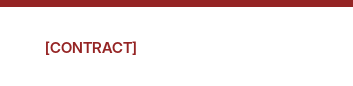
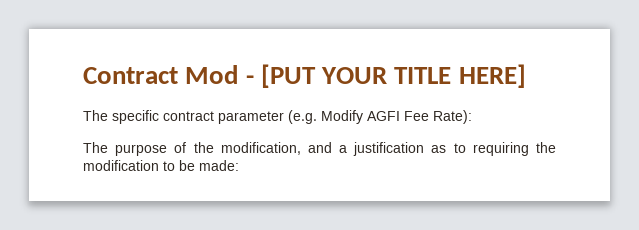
[45,41,137,55] [CONTRACT] -> [83,64,526,88] [83,110,472,124] [83,142,556,156] [83,160,239,171] Contract Mod - [PUT YOUR TITLE HERE] // The specific contract parameter (e.g. Modify AGFI Fee Rate): // The purpose of the modification, and a justification as to requiring the modification to be made:

